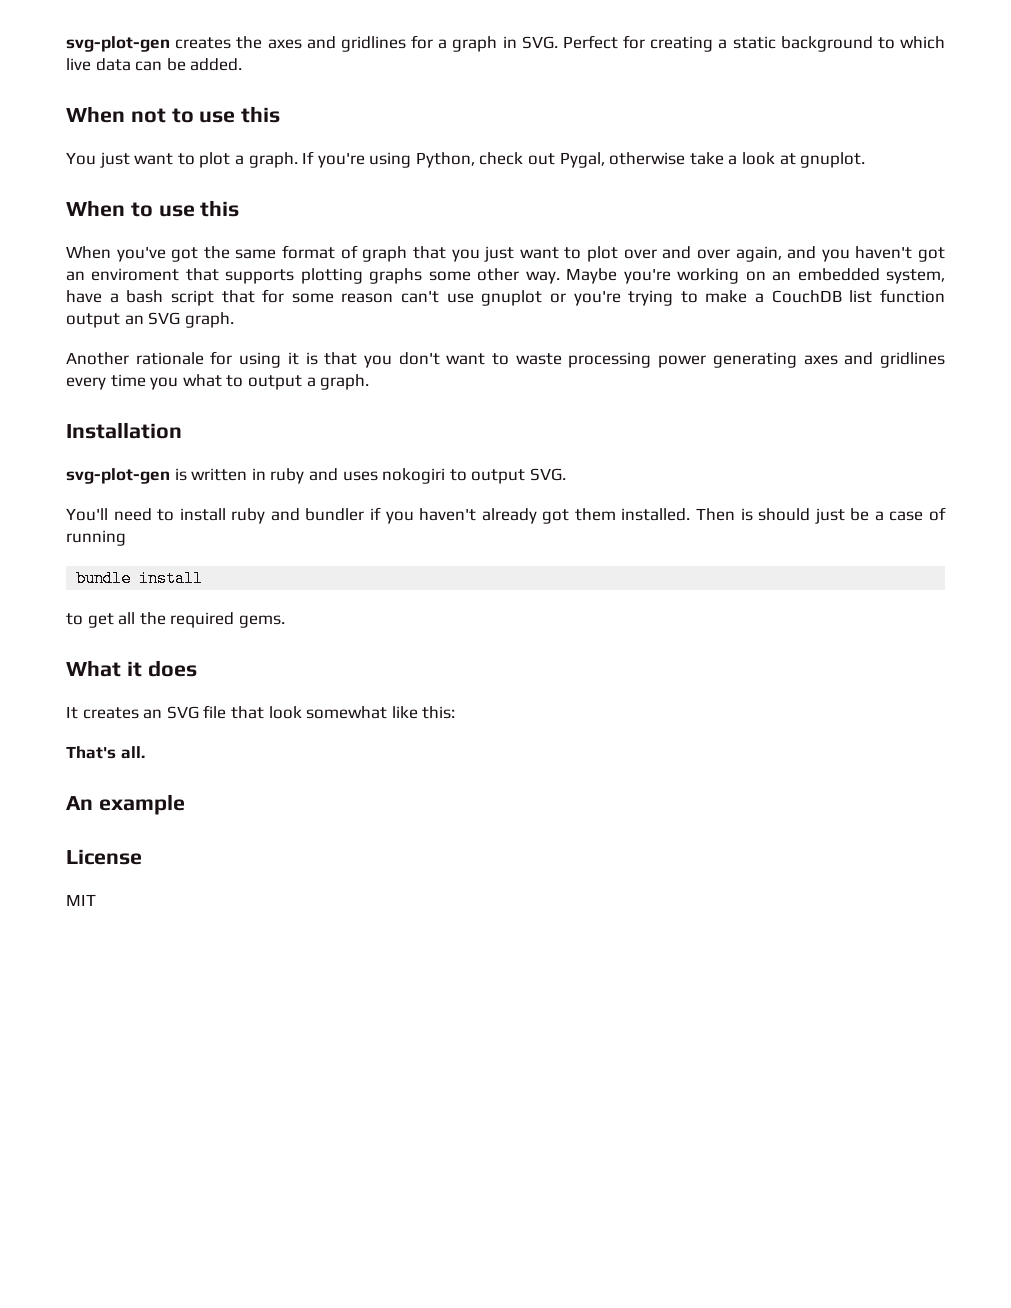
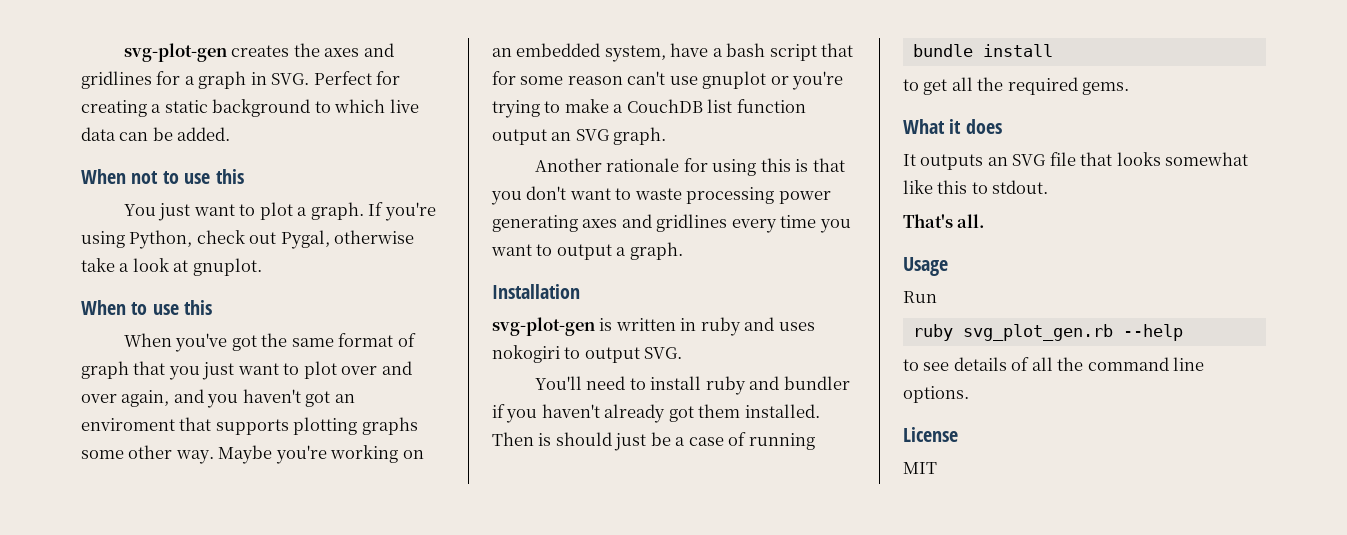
[287,352,299,365] it -> [760,158,791,172] this
[182,374,222,387] what -> [491,244,532,256] want
[82,707,139,719] creates -> [920,154,984,170] outputs
[268,706,302,719] look -> [1116,152,1161,166] looks
[422,706,456,719] this: -> [937,180,1049,194] this to stdout.
[66,794,185,815] An example -> [903,257,948,276] [903,291,937,303] [912,324,1183,341] [903,357,1205,371] [903,386,969,403] Usage // Run // ruby svg_plot_gen.rb --help // to see details of all the command line options.

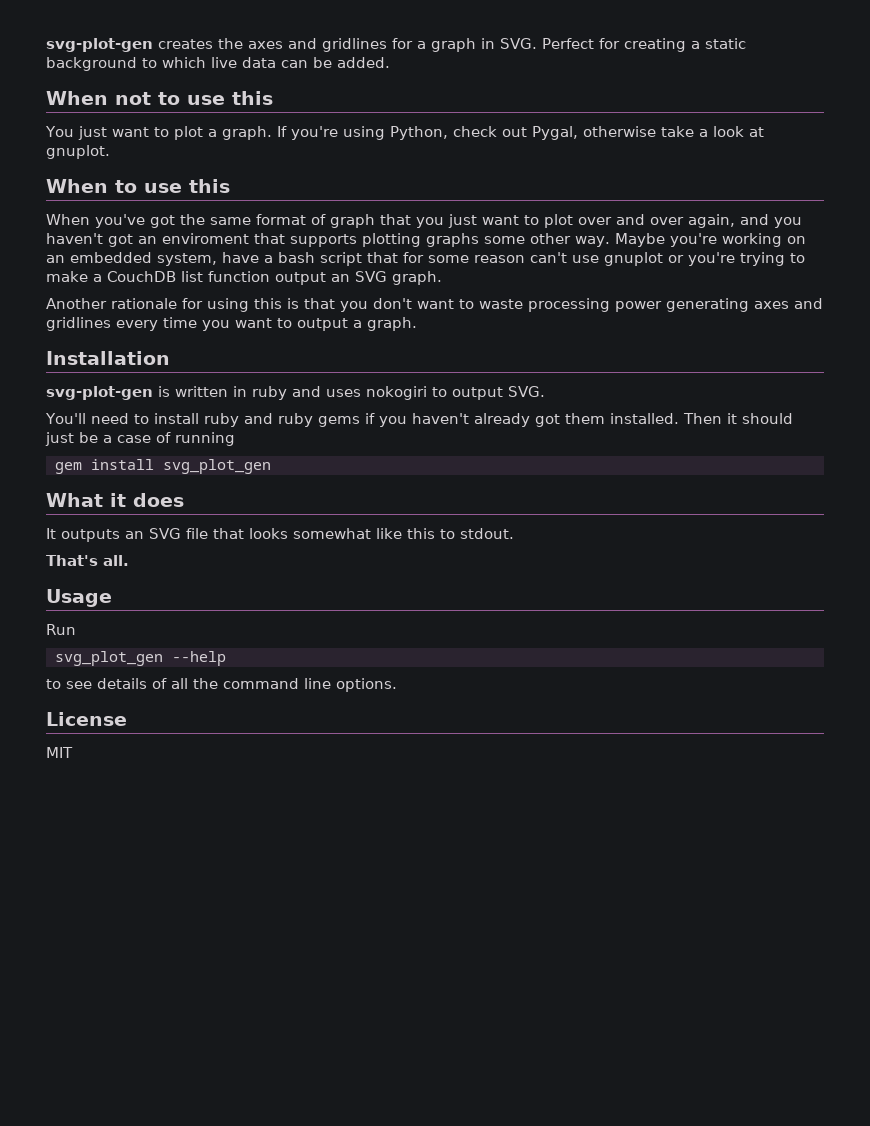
[783,376,850,390] bundler -> [277,413,360,427] ruby gems
[538,433,552,446] is -> [726,413,737,424] it
[912,44,1053,57] [903,77,1130,95] bundle install // to get all the required gems. -> [55,459,271,474] gem install svg_plot_gen
[912,324,1113,341] ruby svg_plot_gen.rb -> [55,651,163,666] svg_plot_gen

